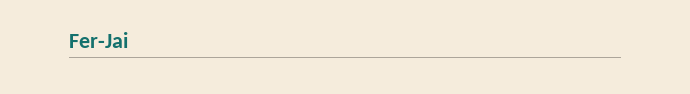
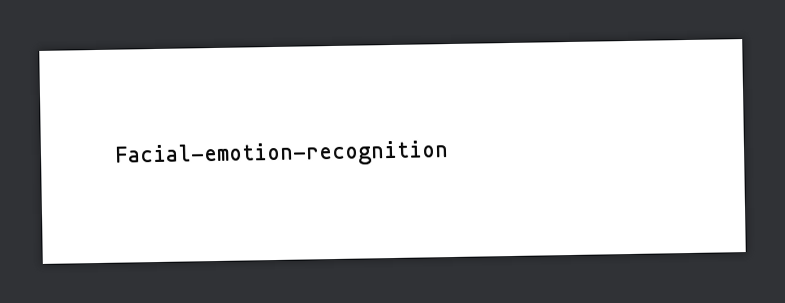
[69,32,128,48] Fer-Jai -> [114,140,449,169] Facial-emotion-recognition

